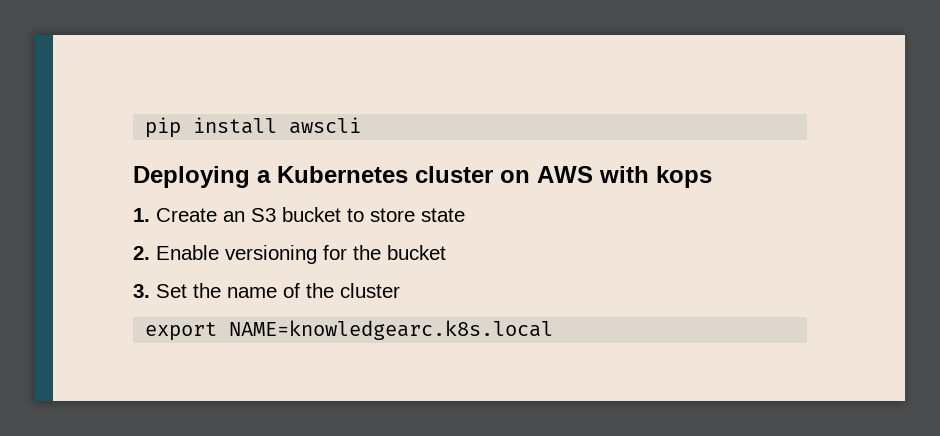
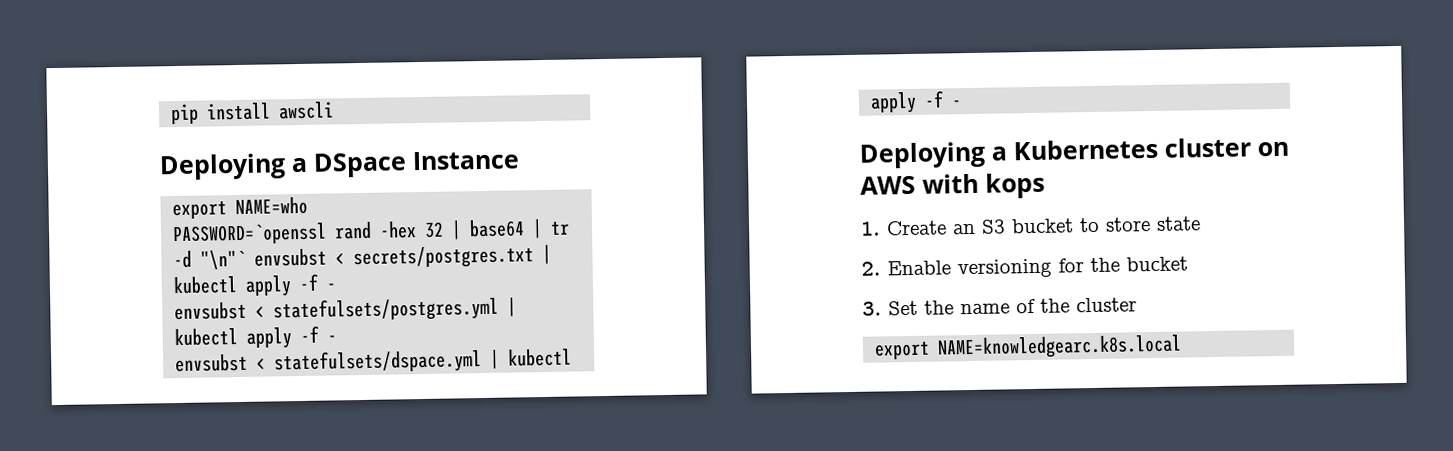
(362, 125) none -> [159,150,520,181] [172,196,309,220] [172,219,571,246] [173,244,553,270] [173,273,338,297] [174,296,518,323] [174,325,338,349] [175,348,573,375] [870,90,963,114] // Deploying a DSpace Instance // export NAME=who // PASSWORD=`openssl rand -hex 32 | base64 | tr -d "\n"` envsubst < secrets/postgres.txt | kubectl apply -f - // envsubst < statefulsets/postgres.yml | kubectl apply -f - // envsubst < statefulsets/dspace.yml | kubectl apply -f -

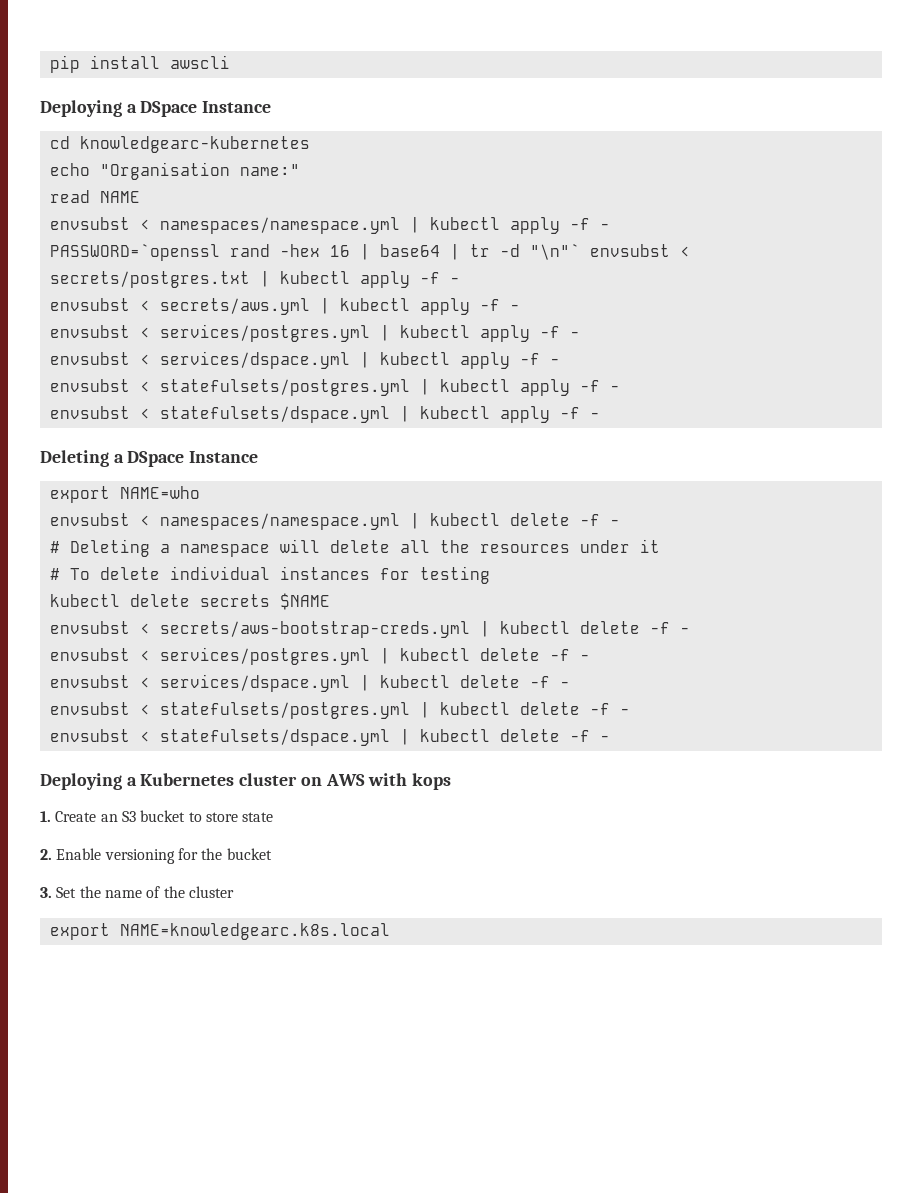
[172,196,309,220] export NAME=who -> [49,136,310,153] [49,162,300,180] [49,190,140,203] [49,217,610,234] cd knowledgearc-kubernetes // echo "Organisation name:" // read NAME // envsubst < namespaces/namespace.yml | kubectl apply -f -
[424,221,445,238] 32 -> [329,245,350,257] 16
(338, 287) none -> [49,298,520,315] [49,324,580,342] [49,351,560,369] // envsubst < secrets/aws.yml | kubectl apply -f - // envsubst < services/postgres.yml | kubectl apply -f - // envsubst < services/dspace.yml | kubectl apply -f -
(963, 104) none -> [40,450,259,467] [49,486,200,503] [49,513,620,530] [49,539,660,557] [49,566,490,584] [49,593,330,610] [49,621,690,638] [49,647,590,665] [49,674,570,692] [49,702,630,719] [49,729,610,746] // Deleting a DSpace Instance // export NAME=who // envsubst < namespaces/namespace.yml | kubectl delete -f - // # Deleting a namespace will delete all the resources under it // # To delete individual instances for testing // kubectl delete secrets $NAME // envsubst < secrets/aws-bootstrap-creds.yml | kubectl delete -f - // envsubst < services/postgres.yml | kubectl delete -f - // envsubst < services/dspace.yml | kubectl delete -f - // envsubst < statefulsets/postgres.yml | kubectl delete -f - // envsubst < statefulsets/dspace.yml | kubectl delete -f -

